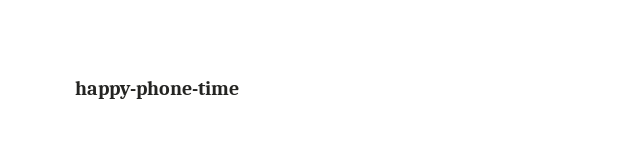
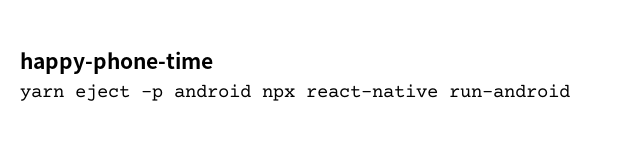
(239, 89) none -> [20,84,570,101] // yarn eject -p android npx react-native run-android

